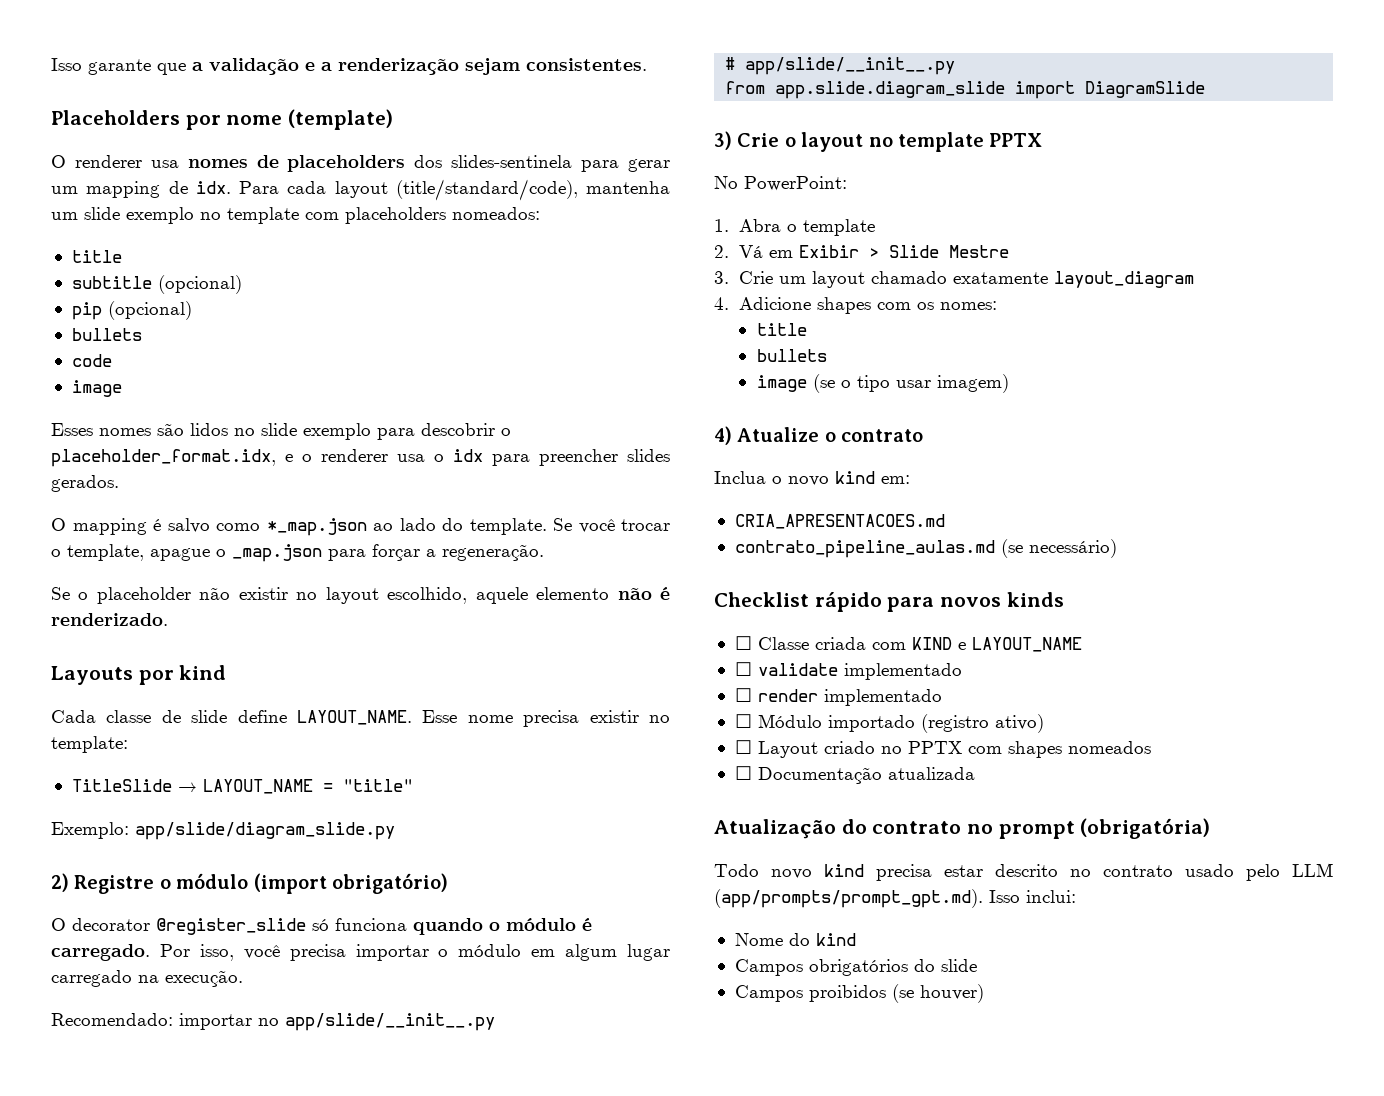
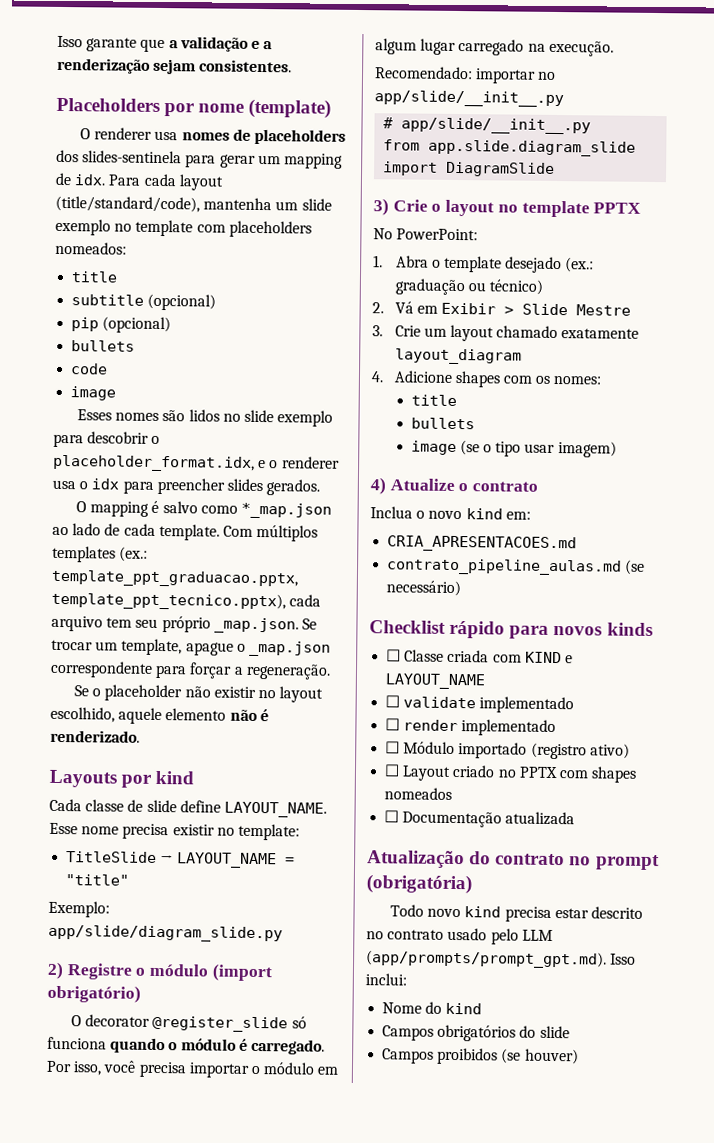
[442,518,670,535] [51,549,61,557] do template. Se você trocar o -> [104,523,319,542] [52,545,149,563] [51,569,298,588] [51,591,322,611] [51,615,317,634] [51,639,119,651] de cada template. Com múltiplos templates (ex.: template_ppt_graduacao.pptx, template_ppt_tecnico.pptx), cada arquivo tem seu próprio _map.json. Se trocar um
(322, 553) none -> [50,660,153,678] correspondente
(875, 227) none -> [505,256,595,274] [394,278,543,296] desejado (ex.: graduação ou técnico)

